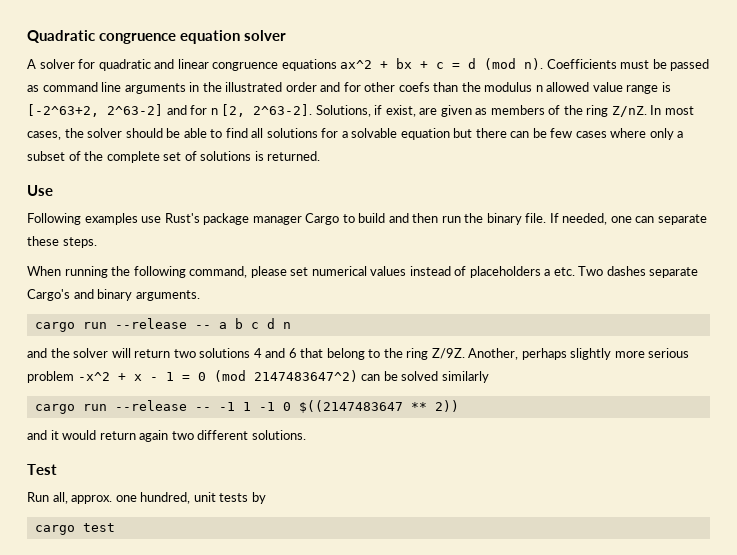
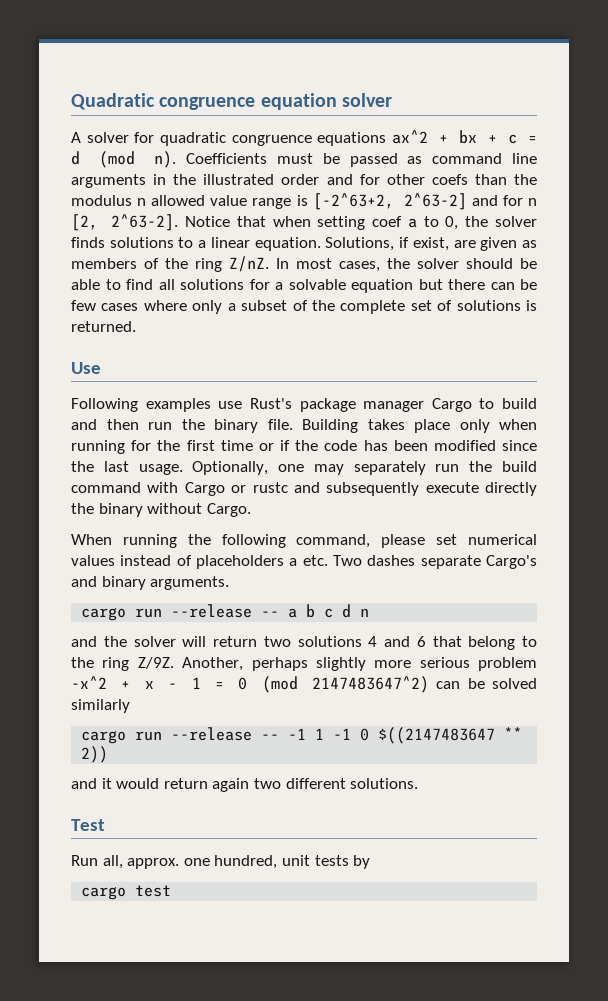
[154,59,209,69] and linear -> (226, 139) none
(313, 110) none -> [185,216,537,230] [71,237,321,251] Notice that when setting coef a to 0, the solver finds solutions to a linear equation.
[549,213,707,225] [27,236,97,248] If needed, one can separate these steps. -> [302,419,537,433] [71,440,537,454] [71,461,537,475] [71,482,537,496] [71,503,251,517] Building takes place only when running for the first time or if the code has been modified since the last usage. Optionally, one may separately run the build command with Cargo or rustc and subsequently execute directly the binary without Cargo.

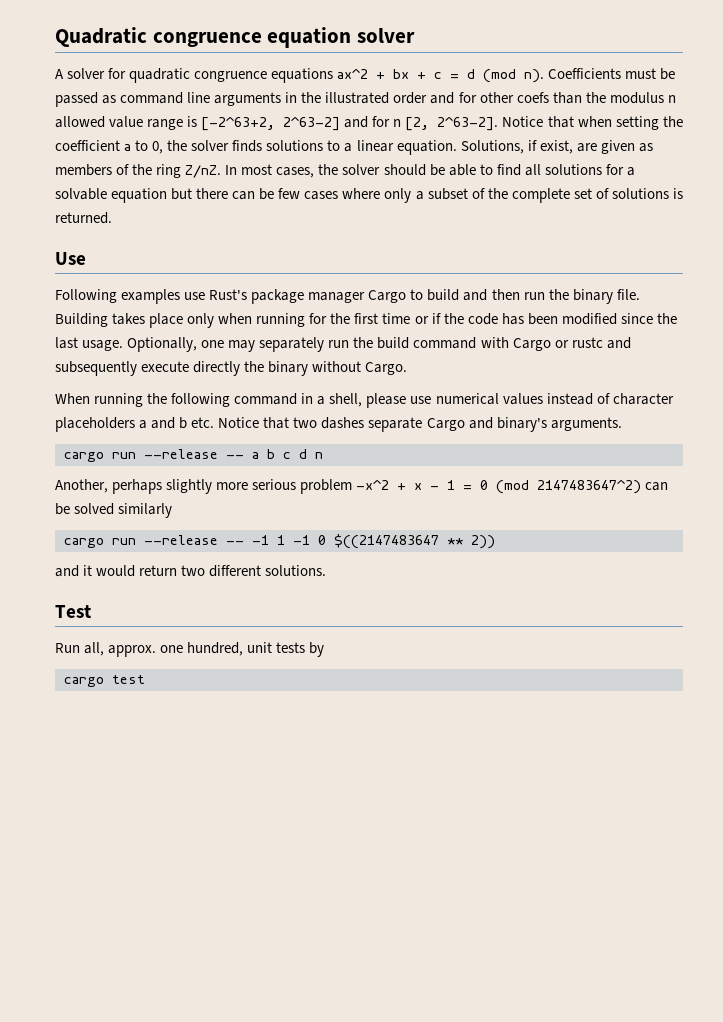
[372,216,403,227] coef -> [662,116,683,127] [55,140,120,151] the coefficient
[296,534,458,548] command, please set -> [234,393,432,408] command in a shell, please use
(192, 560) none -> [612,393,674,405] character
[302,555,537,569] [71,576,146,590] etc. Two dashes separate Cargo's and binary -> [151,417,547,432] and b etc. Notice that two dashes separate Cargo and binary's
[71,636,537,650] [71,657,174,671] and the solver will return two solutions 4 and 6 that belong to the ring Z/9Z. -> (323, 455) none
[212,778,250,792] again -> (178, 570) none

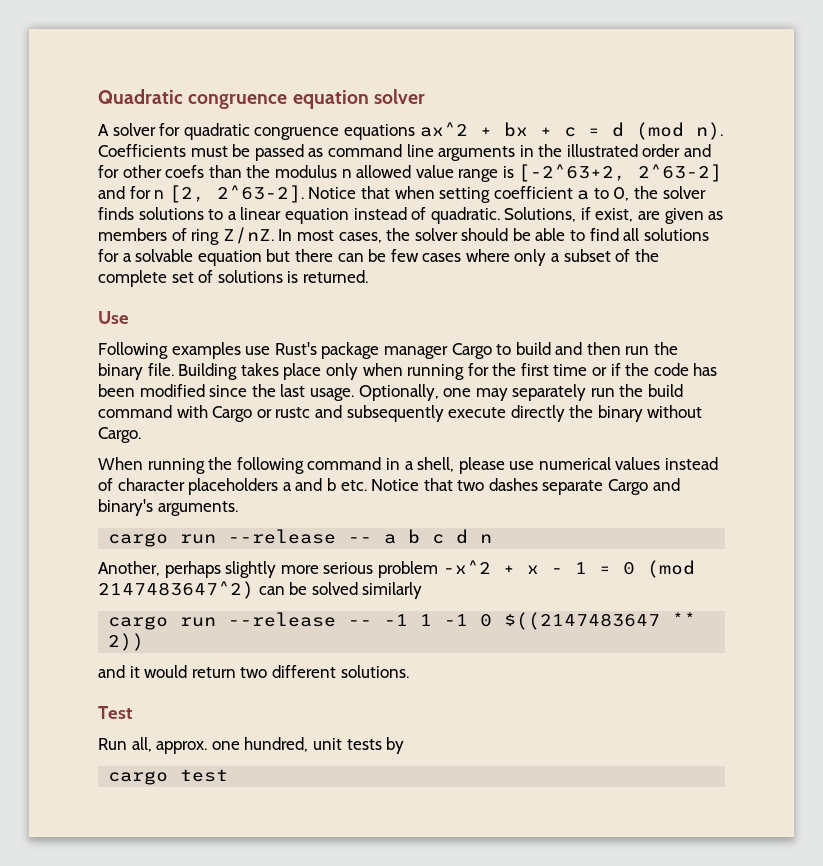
[662,116,683,127] the -> (491, 195) none
[396,140,457,155] equation. -> [284,207,500,224] equation instead of quadratic.
[132,164,153,175] the -> (187, 234) none

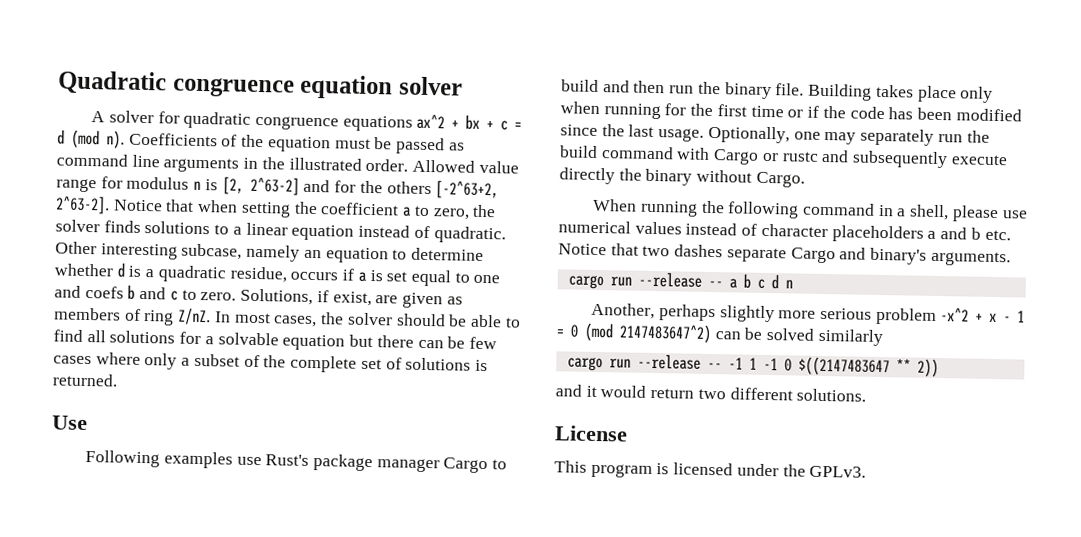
(186, 150) none -> [221,134,331,153] of the equation
[642,144,712,157] [98,164,723,182] [98,185,205,203] order and for other coefs than the modulus n allowed value range is [-2^63+2, 2^63-2] and for n [2, -> [365,158,519,174] [56,176,500,200] order. Allowed value range for modulus n is [2, 2^63-2] and for the others [-2^63+2,
(491, 195) none -> [293,201,318,215] the
[613,187,630,201] 0, -> [432,208,470,220] zero,
(500, 215) none -> [55,241,485,264] [54,262,501,287] [54,284,237,301] Other interesting subcase, namely an equation to determine whether d is a quadratic residue, occurs if a is set equal to one and coefs b and c to zero.
[98,706,132,719] [98,737,405,754] [108,769,229,785] Test // Run all, approx. one hundred, unit tests by // cargo test -> [554,425,628,442] [554,460,867,479] License // This program is licensed under the GPLv3.

